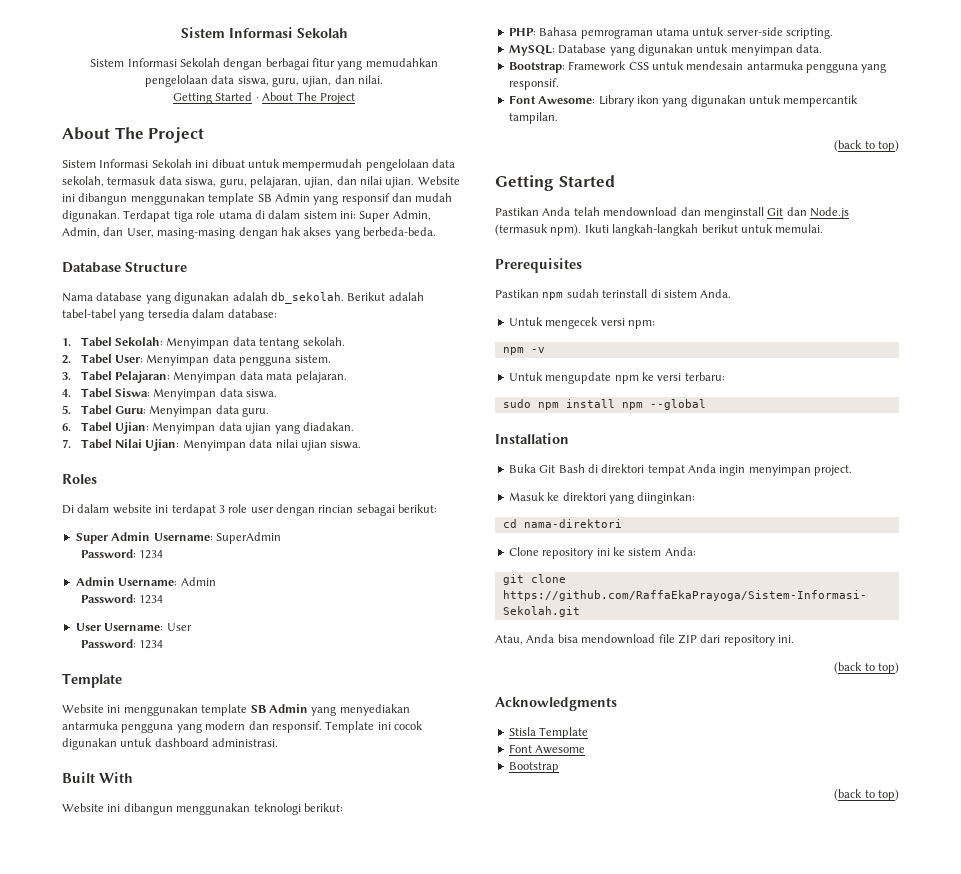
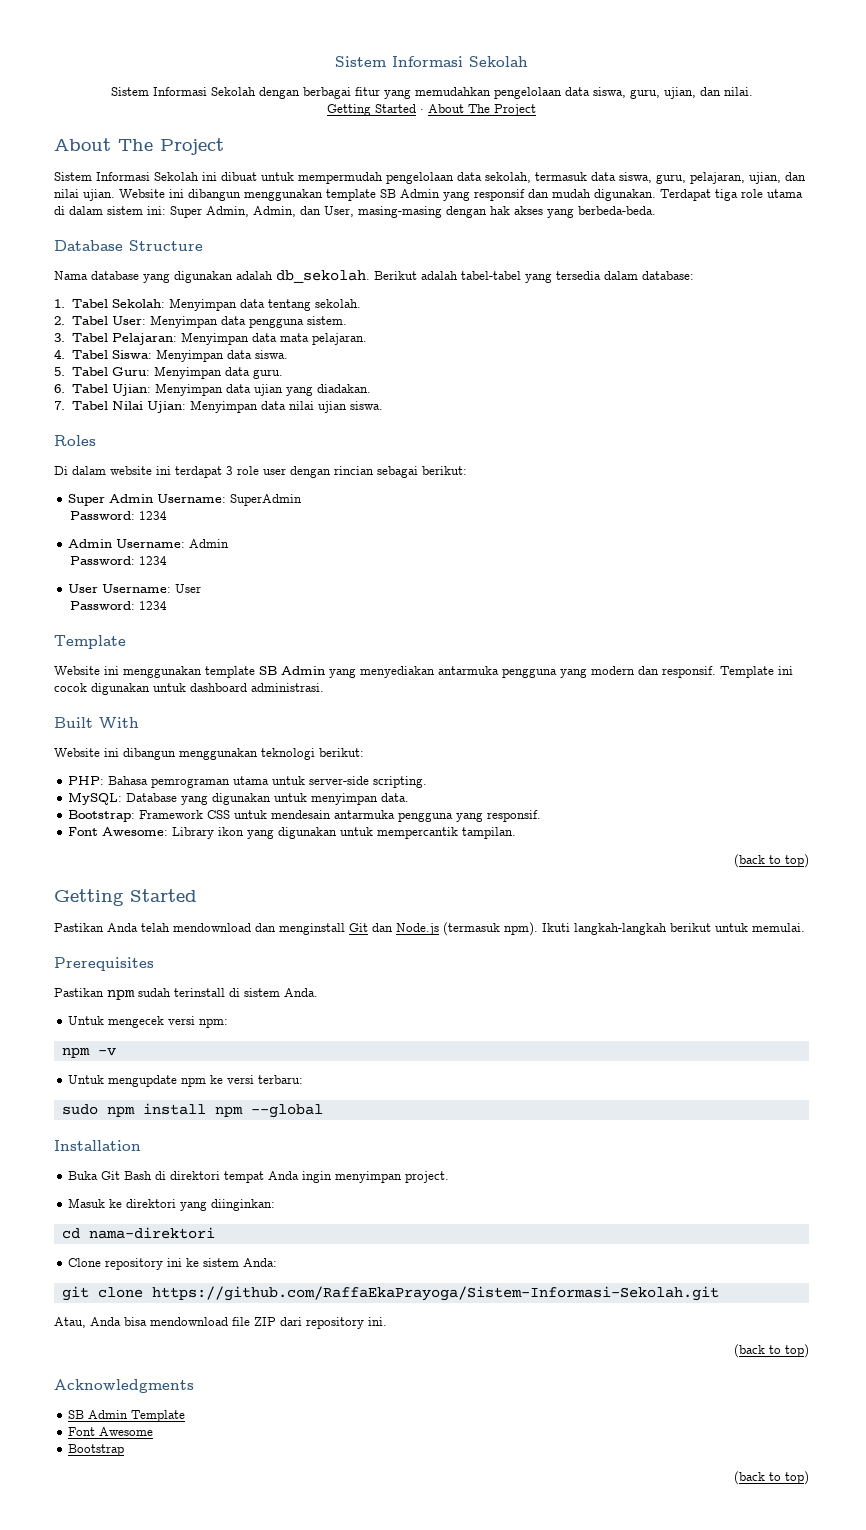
[508,727,536,736] Stisla -> [68,1410,129,1419] SB Admin

